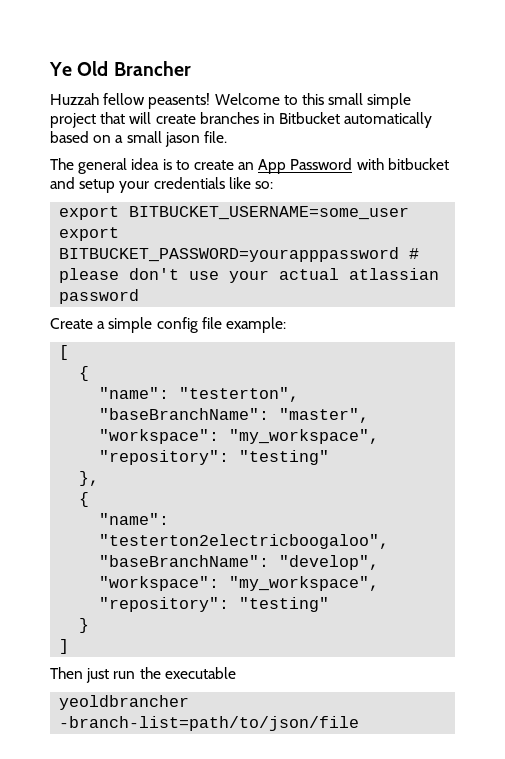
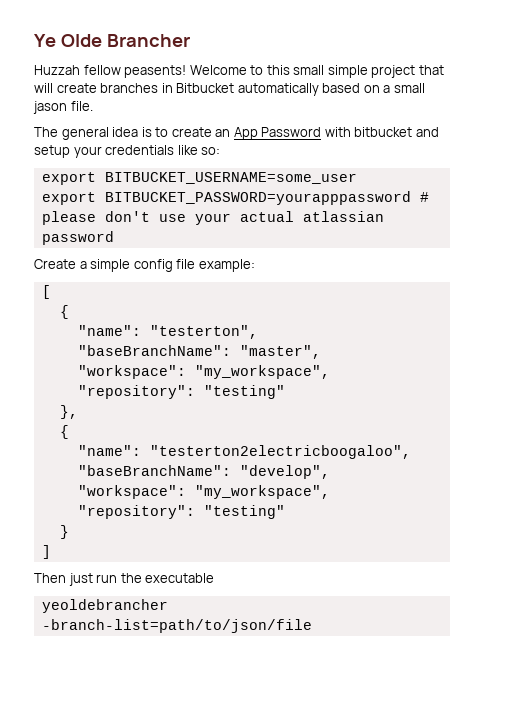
[77,61,109,76] Old -> [60,34,102,47] Olde
[59,695,190,710] yeoldbrancher -> [41,599,168,613] yeoldebrancher

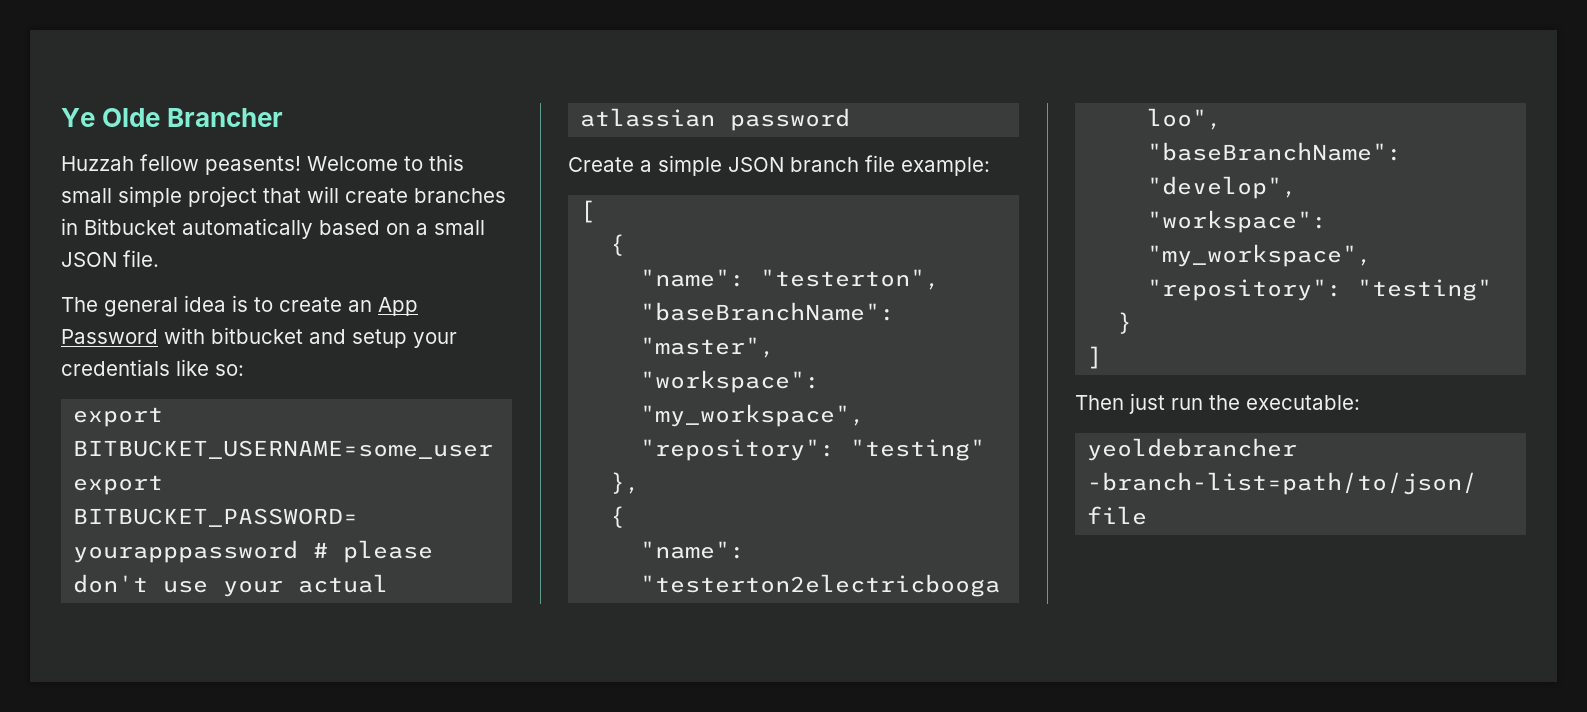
[33,101,67,114] jason -> [61,252,117,267] JSON
[133,259,173,272] config -> [728,157,859,172] JSON branch
[145,573,215,583] executable -> [1246,395,1360,410] executable:

